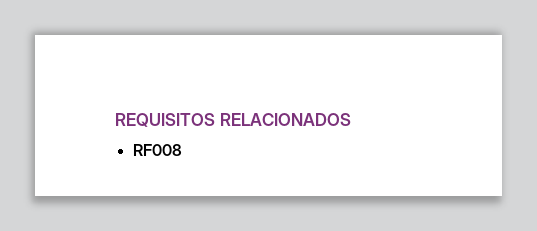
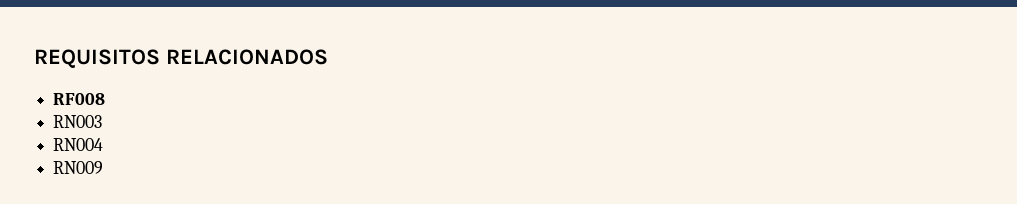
(182, 150) none -> [53,115,103,128] [53,138,104,151] [53,161,104,174] // RN003 // RN004 // RN009

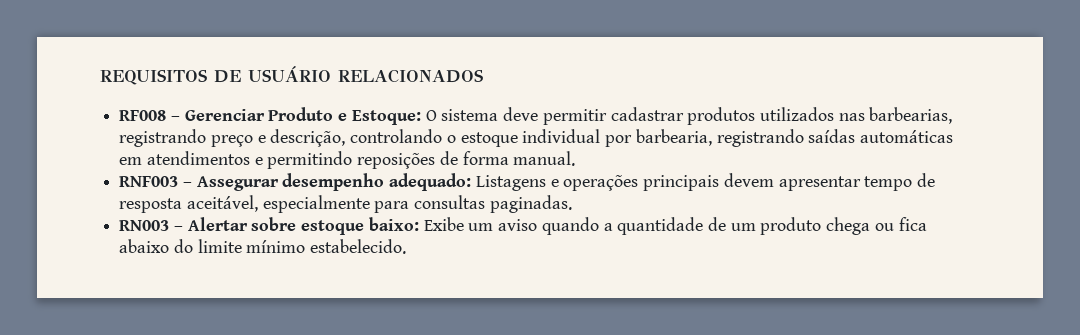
(160, 58) none -> [214,66,331,83] DE USUÁRIO
[53,115,103,128] [53,138,104,151] [53,161,104,174] // RN003 // RN004 // RN009 -> [170,107,953,125] [119,129,953,147] [119,151,576,169] [119,173,935,191] [119,195,572,213] [119,217,927,235] [119,239,407,254] – Gerenciar Produto e Estoque: O sistema deve permitir cadastrar produtos utilizados nas barbearias, registrando preço e descrição, controlando o estoque individual por barbearia, registrando saídas automáticas em atendimentos e permitindo reposições de forma manual. // RNF003 – Assegurar desempenho adequado: Listagens e operações principais devem apresentar tempo de resposta aceitável, especialmente para consultas paginadas. // RN003 – Alertar sobre estoque baixo: Exibe um aviso quando a quantidade de um produto chega ou fica abaixo do limite mínimo estabelecido.

